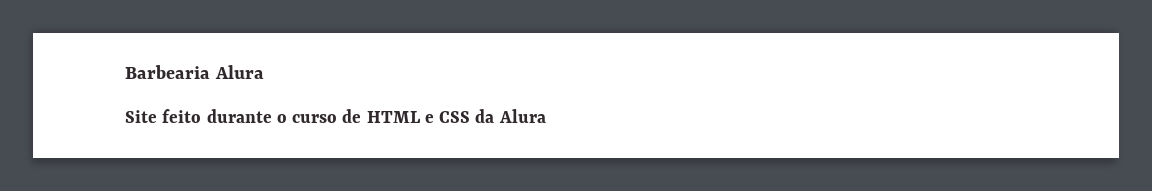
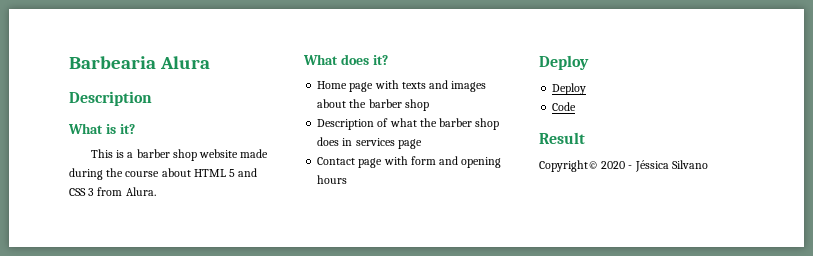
[125,109,546,123] Site feito durante o curso de HTML e CSS da Alura -> [69,91,152,106] [68,123,135,134] [90,149,269,161] [69,168,258,180] [69,187,156,196] [303,54,388,65] [317,80,487,92] [317,99,429,111] [317,118,500,130] [317,137,422,149] [317,156,502,168] [317,175,348,184] [539,55,589,70] [552,83,587,95] [552,102,577,111] [539,132,585,144] [539,160,708,172] Description // What is it? // This is a barber shop website made during the course about HTML 5 and CSS 3 from Alura. // What does it? // Home page with texts and images about the barber shop // Description of what the barber shop does in services page // Contact page with form and opening hours // Deploy // Deploy // Code // Result // Copyright© 2020 - Jéssica Silvano

